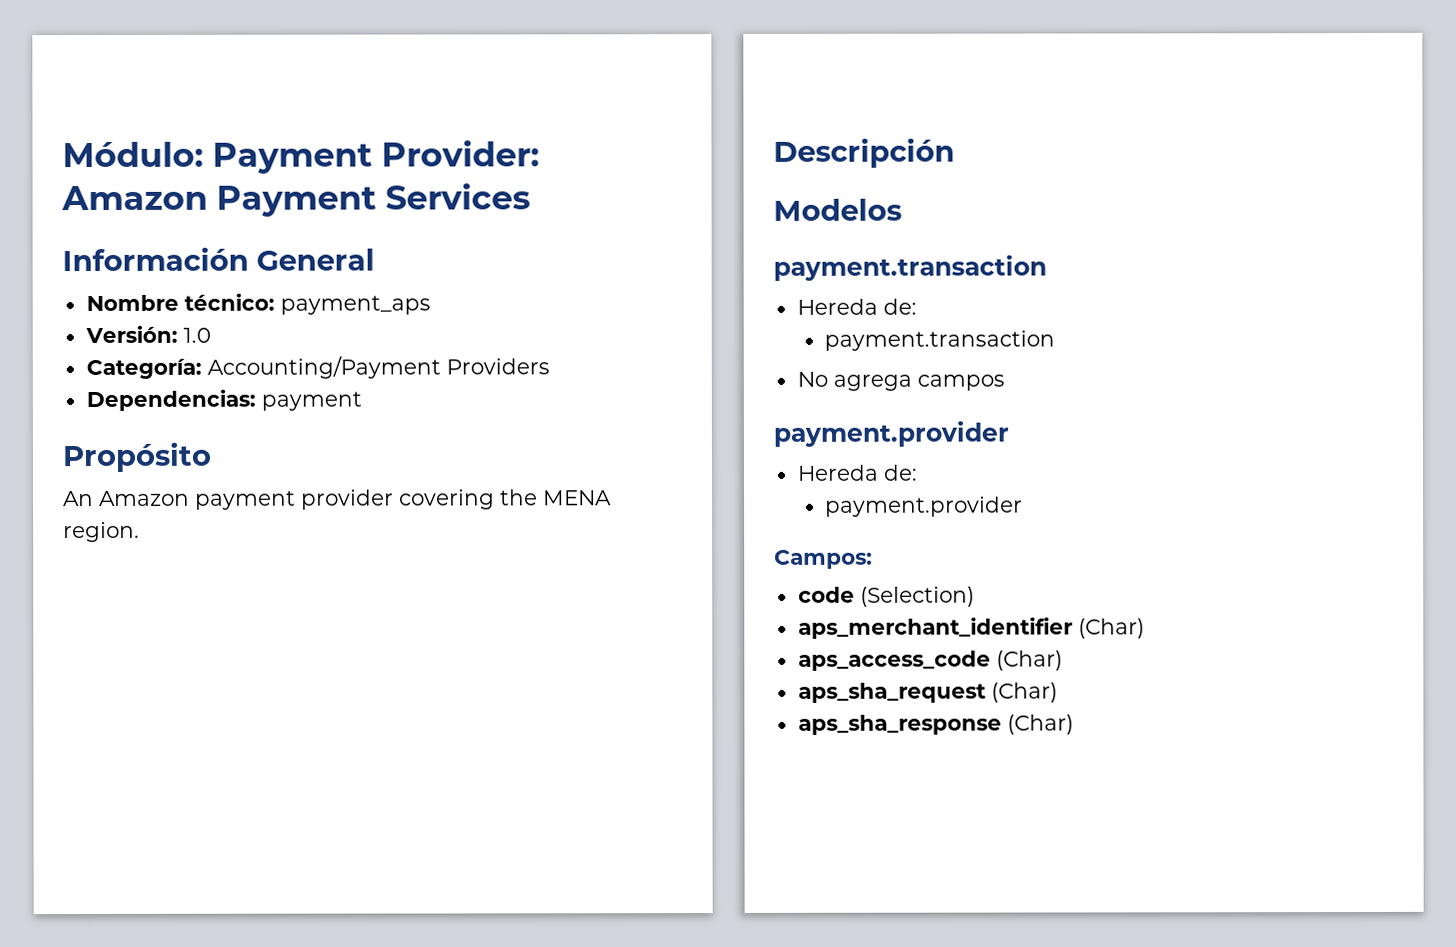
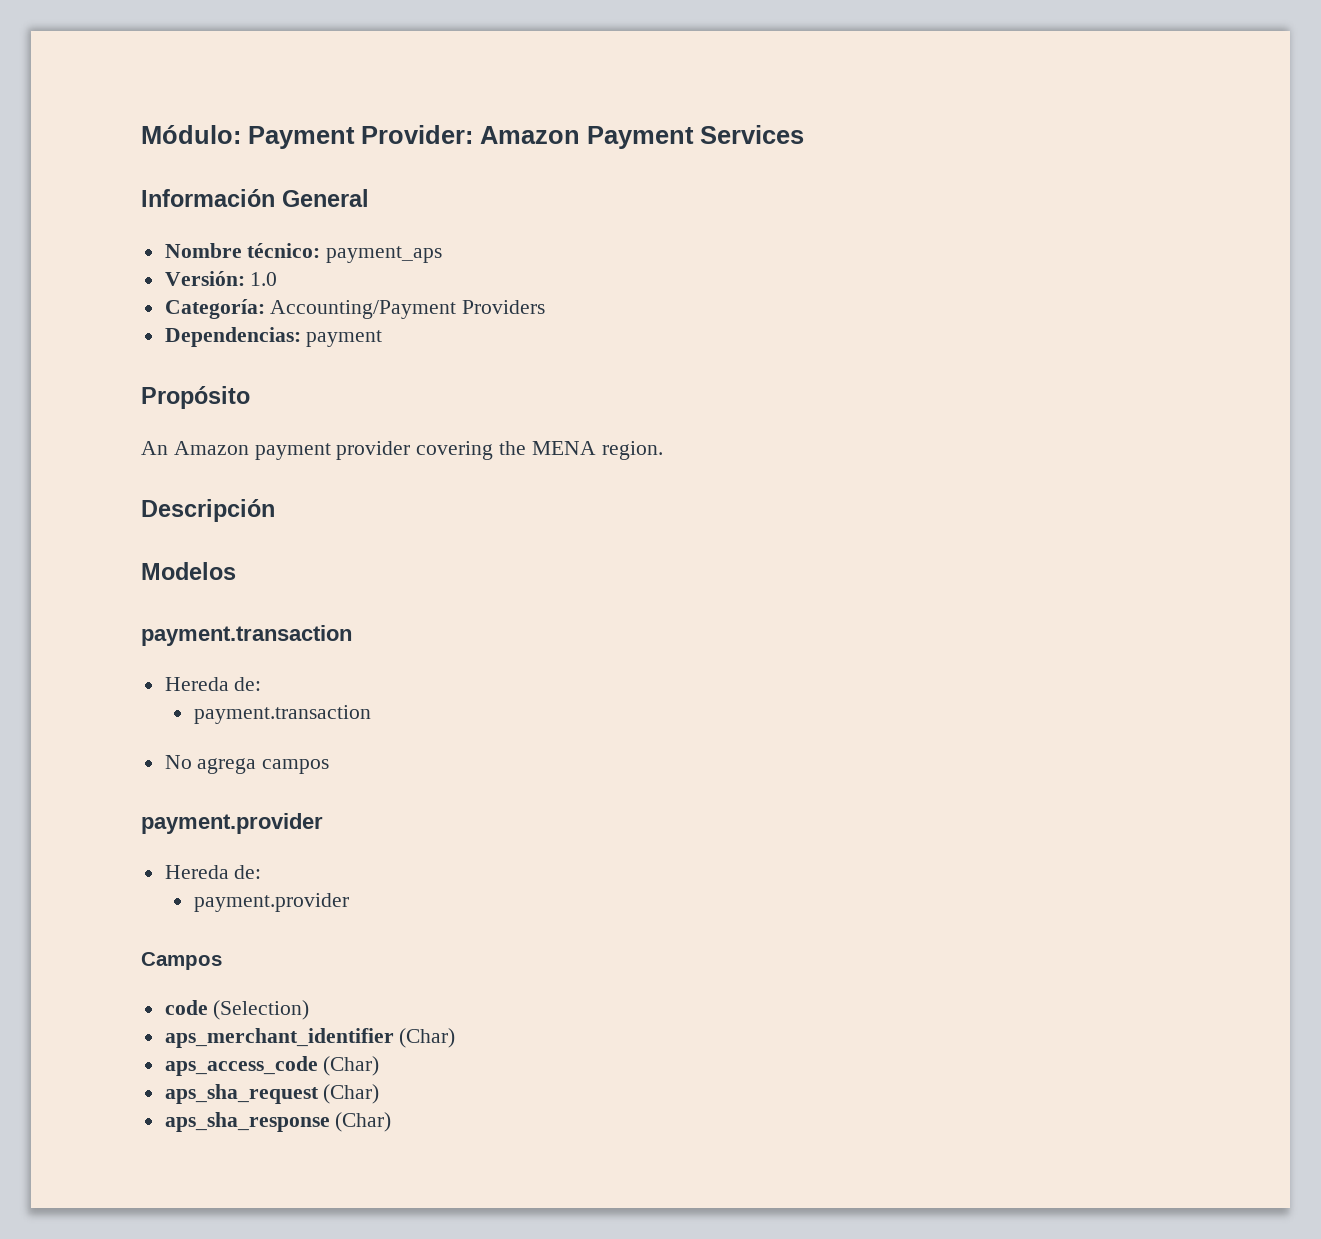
[774,549,873,569] Campos: -> [141,952,222,970] Campos

